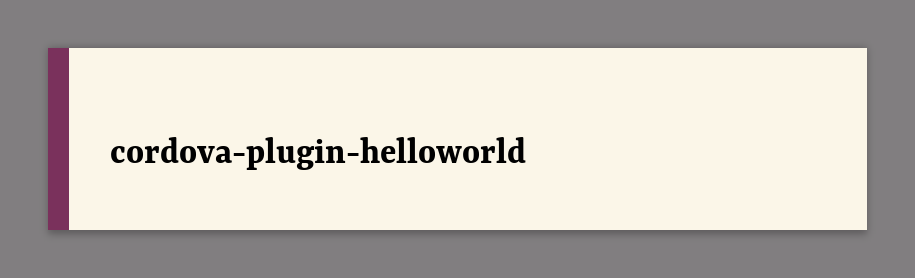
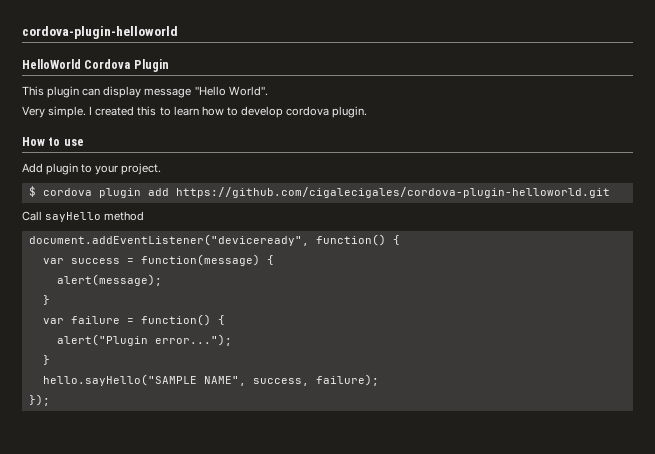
(526, 153) none -> [22,59,169,72] [22,86,268,98] [22,106,368,118] [22,137,84,146] [22,163,162,175] [28,186,610,198] [22,211,145,222] [28,234,400,246] [42,254,274,266] [56,274,162,286] [42,295,50,305] [42,314,225,326] [56,334,232,346] [42,355,50,365] [42,374,379,386] [28,394,50,406] // HelloWorld Cordova Plugin // This plugin can display message "Hello World". // Very simple. I created this to learn how to develop cordova plugin. // How to use // Add plugin to your project. // $ cordova plugin add https://github.com/cigalecigales/cordova-plugin-helloworld.git // Call sayHello method // document.addEventListener("deviceready", function() { // var success = function(message) { // alert(message); // } // var failure = function() { // alert("Plugin error..."); // } // hello.sayHello("SAMPLE NAME", success, failure); // });

